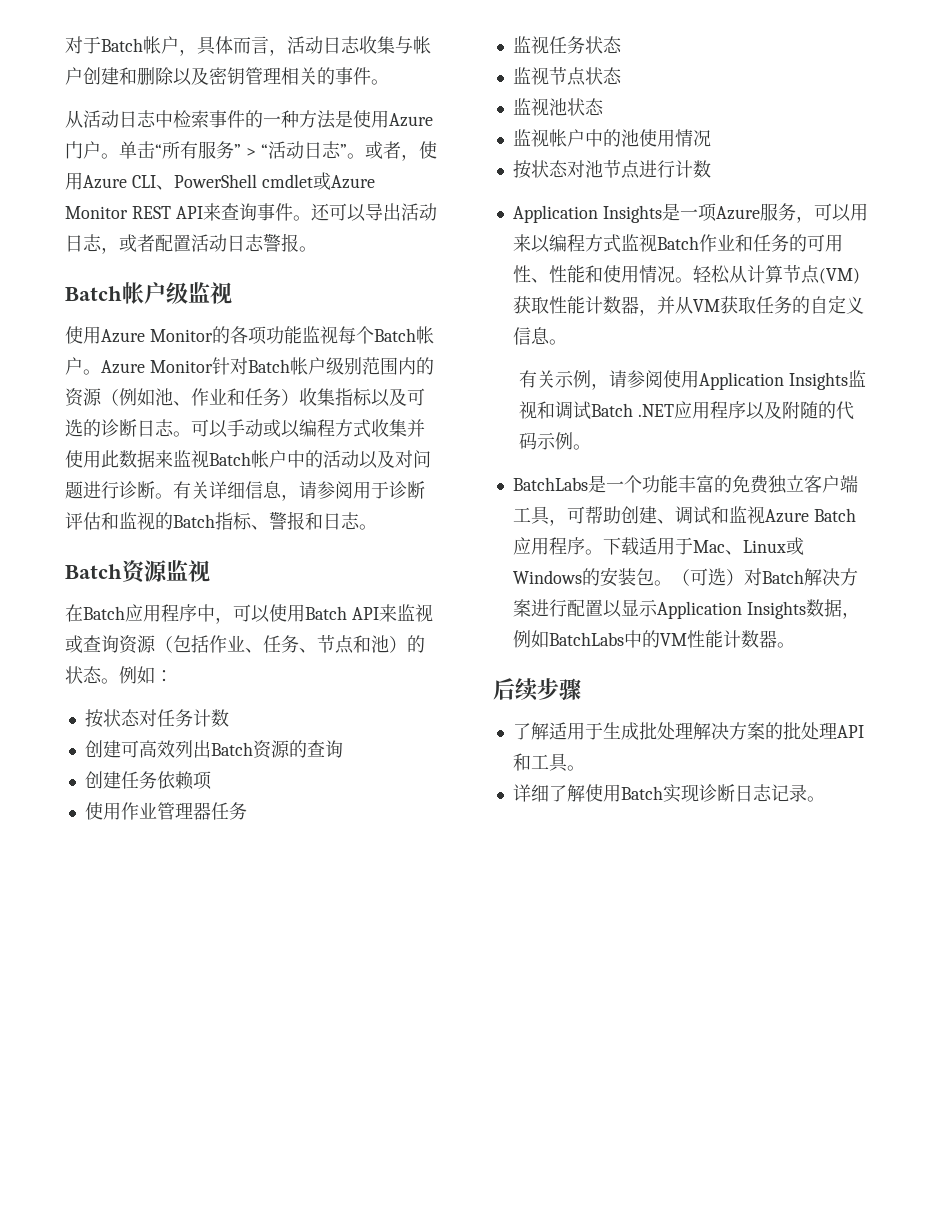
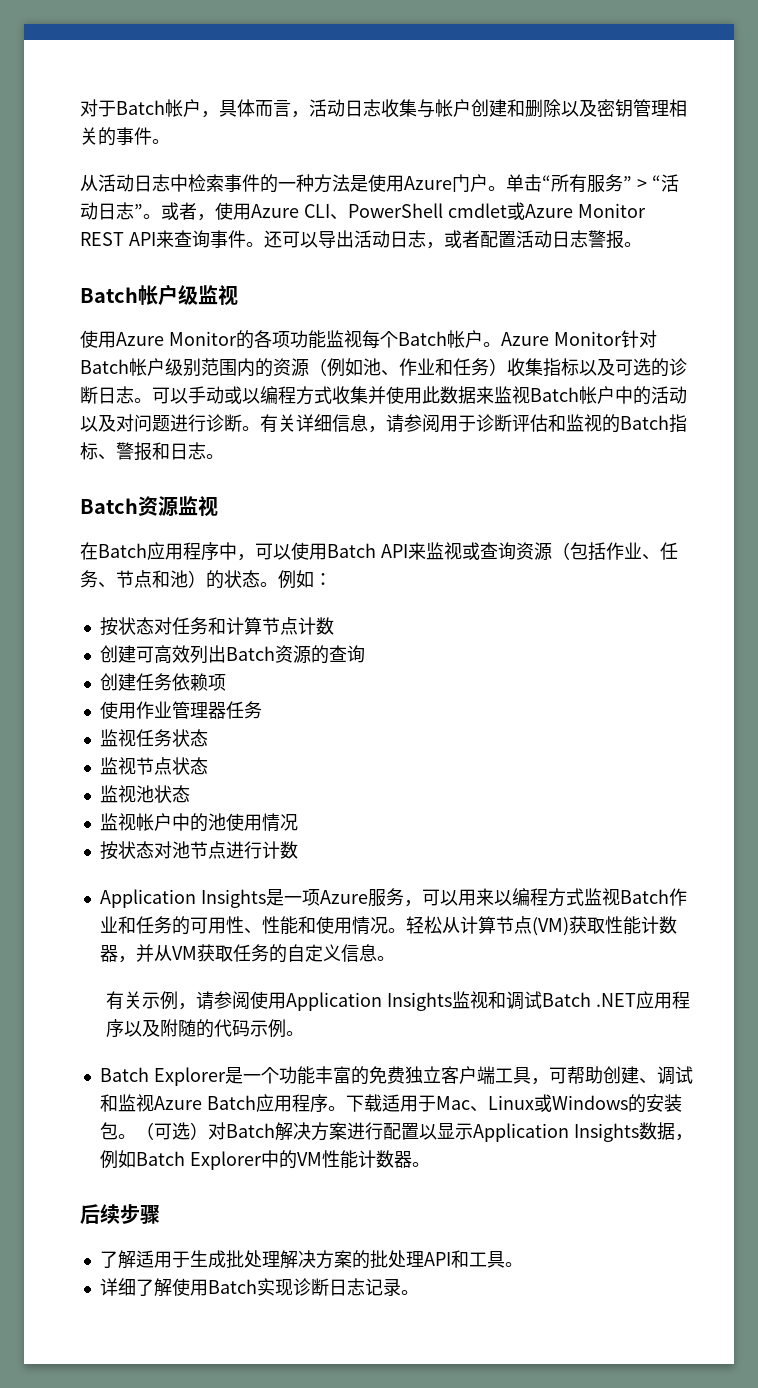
(193, 718) none -> [207,617,298,635] 和计算节点
[512,477,588,491] BatchLabs -> [99,1067,226,1086] Batch Explorer
[548,632,624,646] BatchLabs -> [135,1151,262,1170] Batch Explorer

